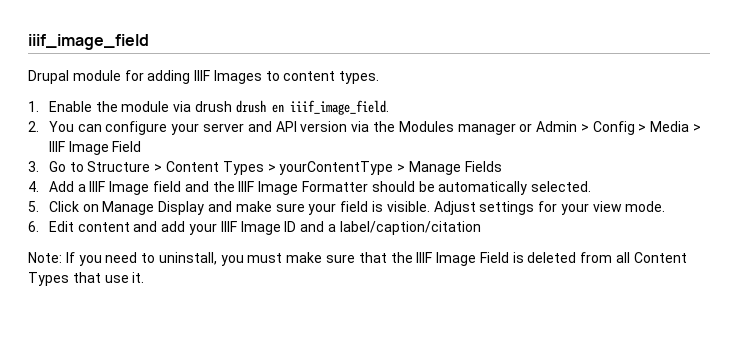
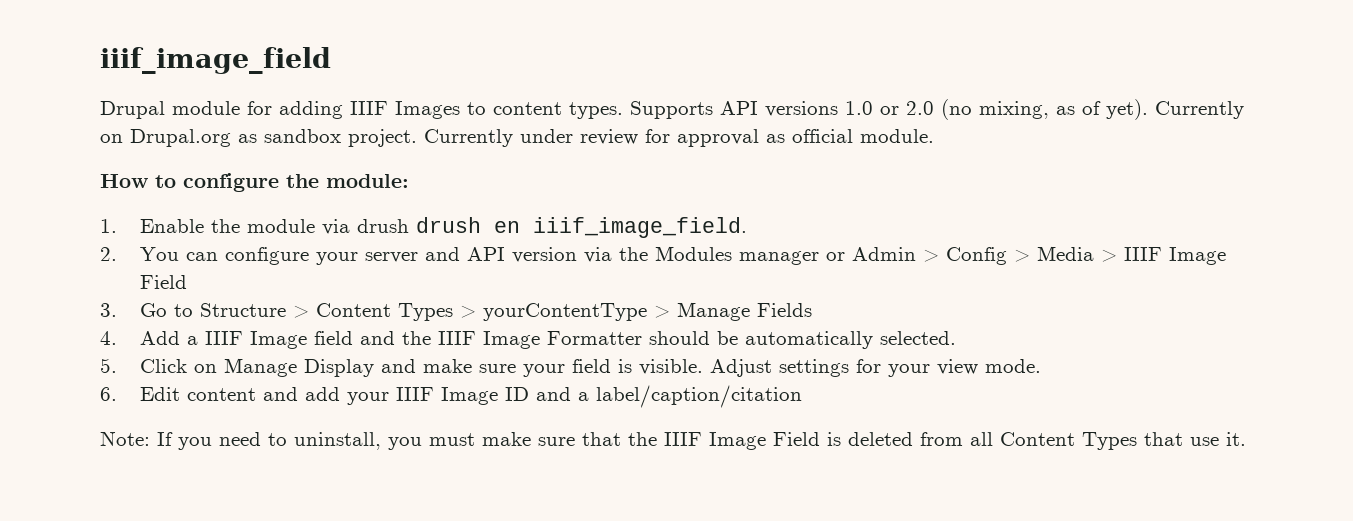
(380, 77) none -> [630,99,1244,120] [100,129,934,147] [100,173,409,192] Supports API versions 1.0 or 2.0 (no mixing, as of yet). Currently on Drupal.org as sandbox project. Currently under review for approval as official module. // How to configure the module:

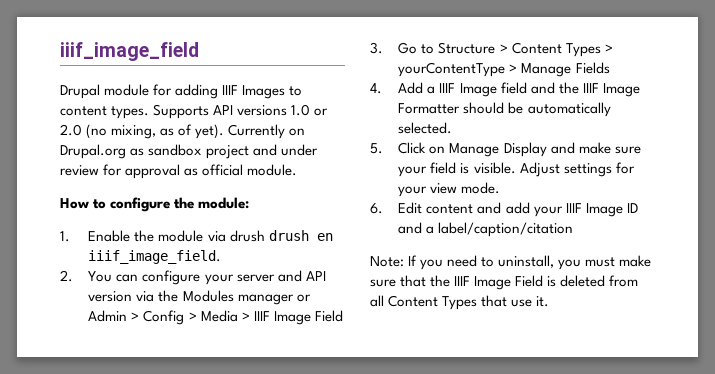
[348,129,513,147] project. Currently -> [206,144,278,159] project and

